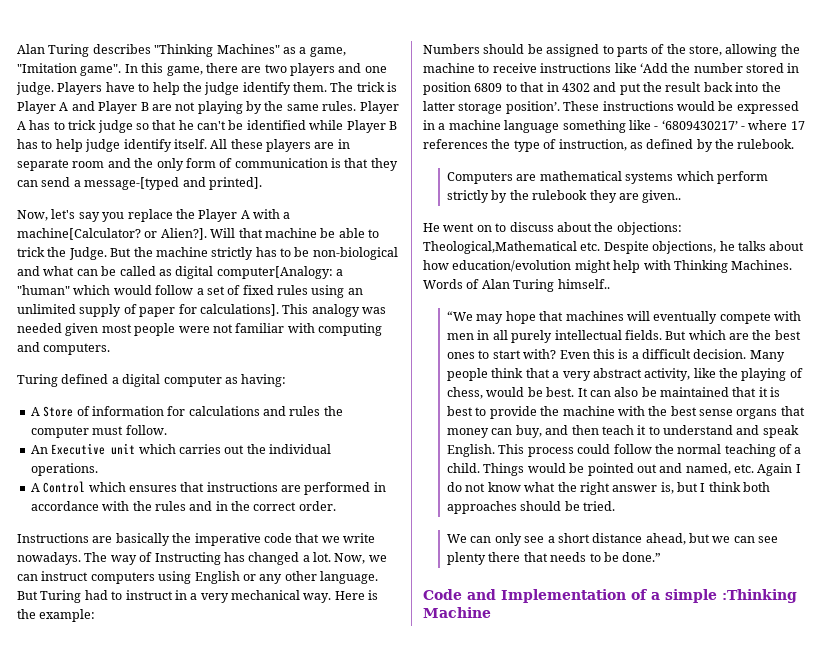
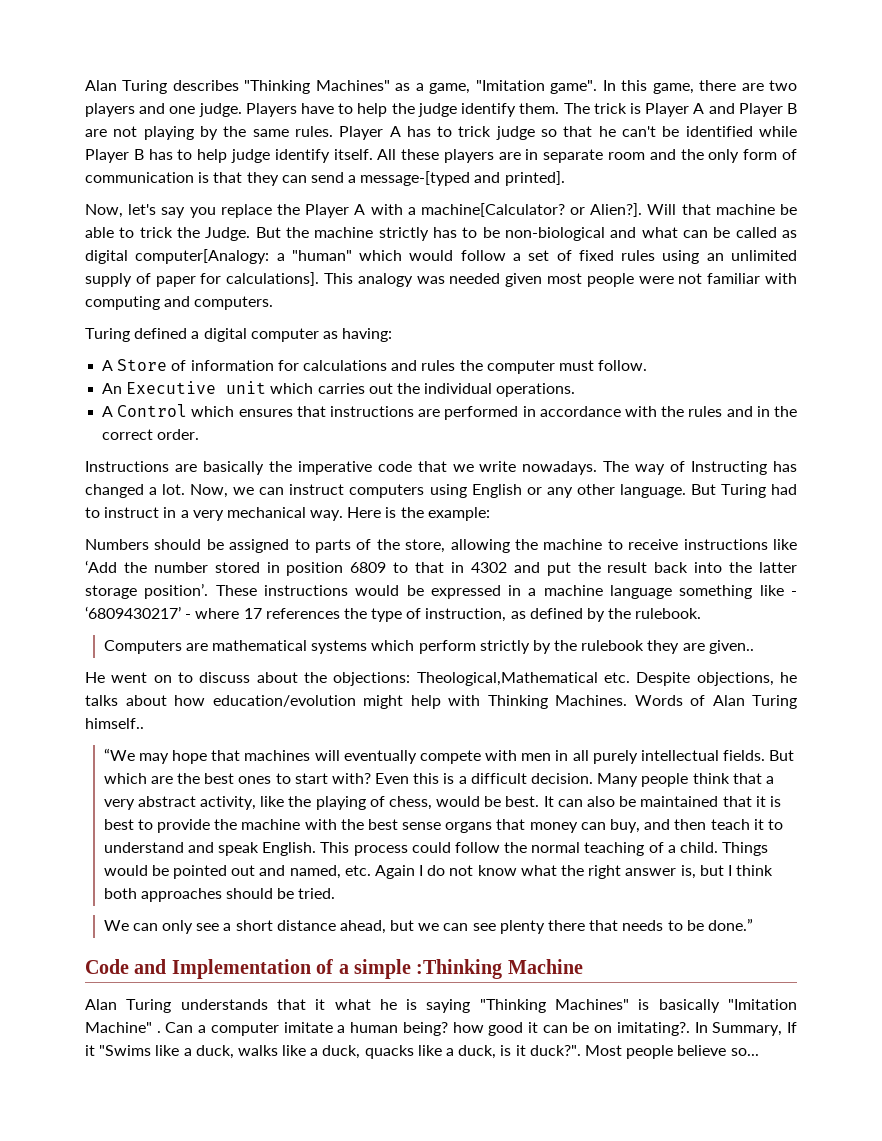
(491, 612) none -> [85,999,797,1013] [85,1022,797,1036] [85,1045,759,1059] // Alan Turing understands that it what he is saying "Thinking Machines" is basically "Imitation Machine" . Can a computer imitate a human being? how good it can be on imitating?. In Summary, If it "Swims like a duck, walks like a duck, quacks like a duck, is it duck?". Most people believe so...

